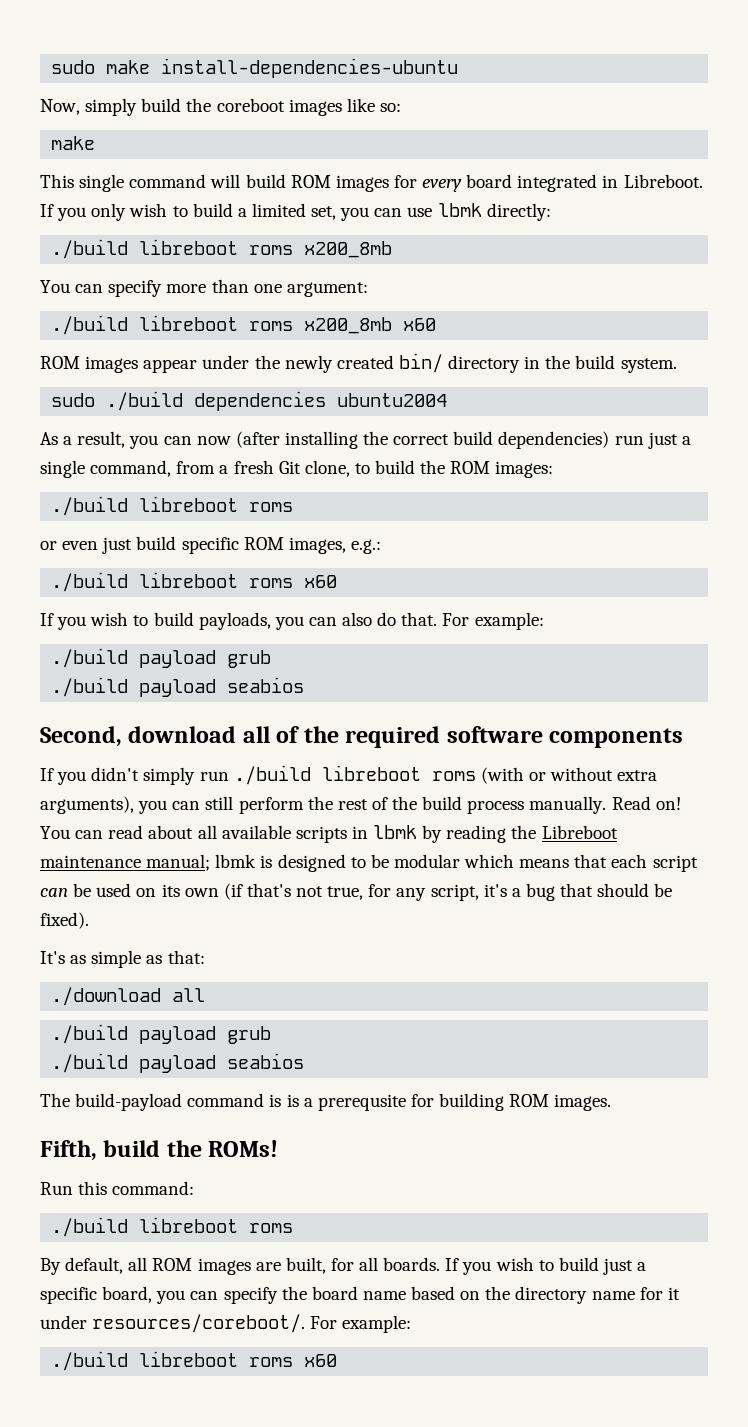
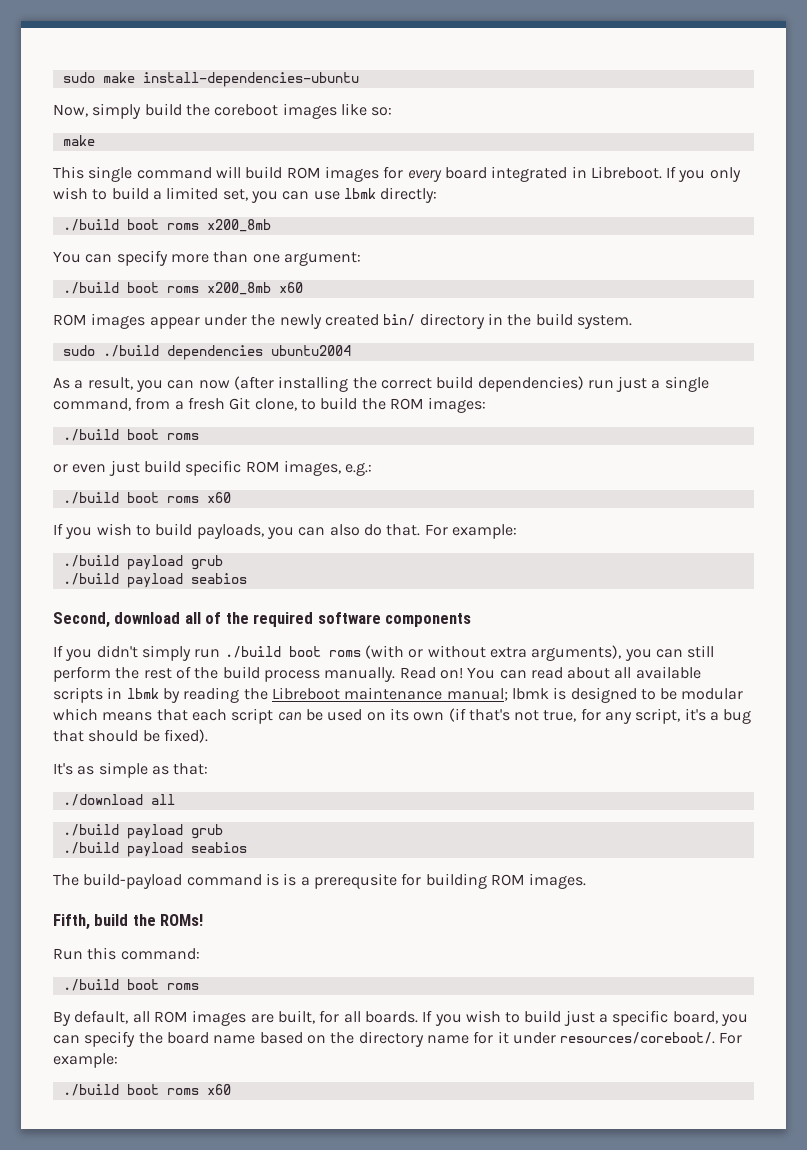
[139,239,239,255] libreboot -> [126,219,159,230] boot
[139,315,239,331] libreboot -> [126,282,159,293] boot
[139,496,239,512] libreboot -> [126,429,159,440] boot
[139,572,239,588] libreboot -> [126,492,159,503] boot
[321,765,421,781] libreboot -> [288,646,321,657] boot
[139,1217,239,1233] libreboot -> [126,979,159,990] boot
[139,1351,239,1367] libreboot -> [126,1084,159,1095] boot

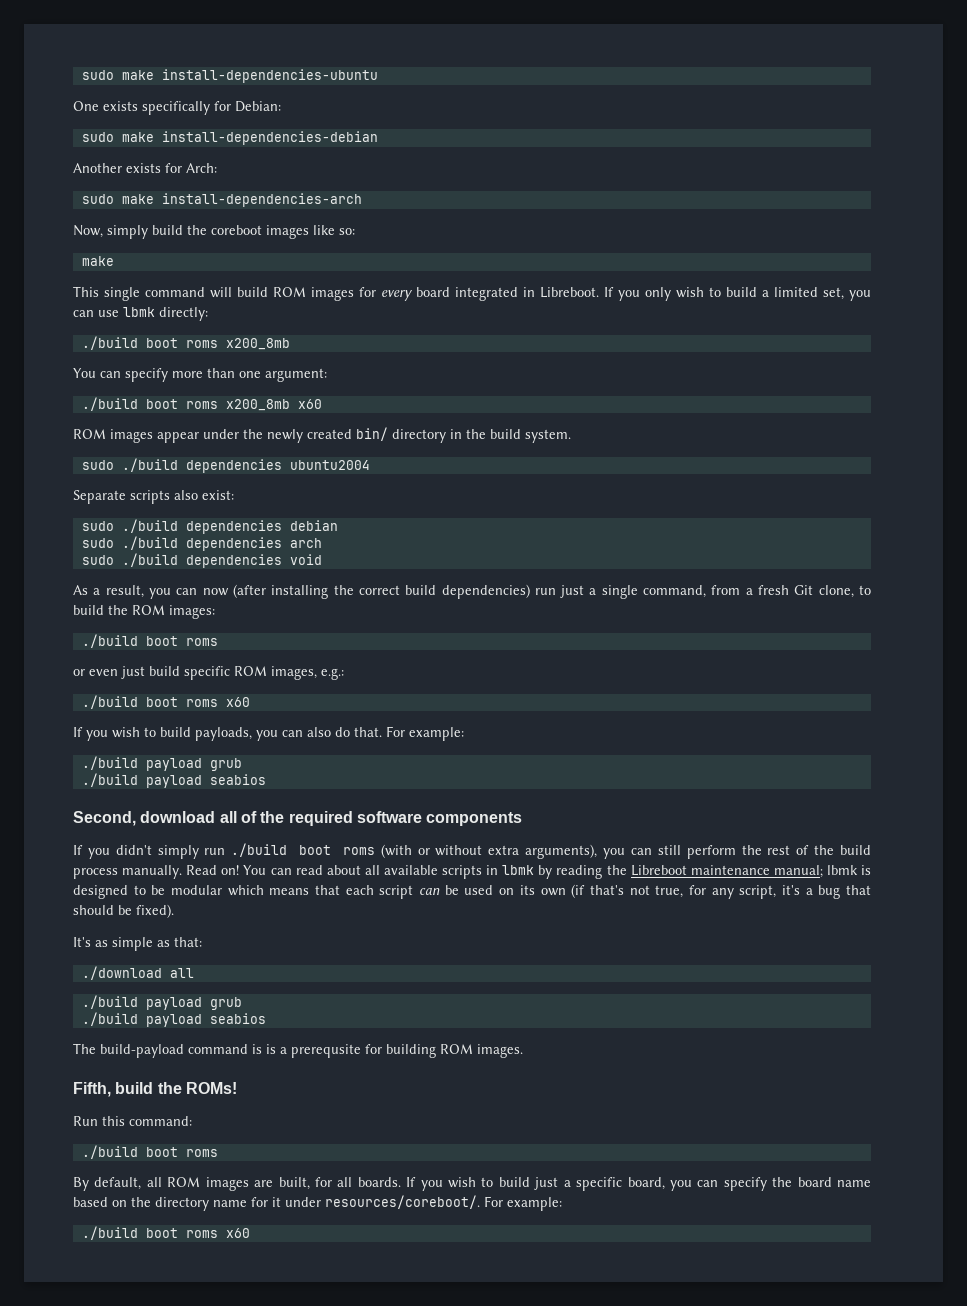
(359, 79) none -> [73,101,281,115] [81,131,378,145] [73,163,217,173] [81,193,362,207] // One exists specifically for Debian: // sudo make install-dependencies-debian // Another exists for Arch: // sudo make install-dependencies-arch
(351, 350) none -> [73,490,234,504] [81,519,338,534] [81,536,322,551] [81,553,322,568] // Separate scripts also exist: // sudo ./build dependencies debian // sudo ./build dependencies arch // sudo ./build dependencies void

